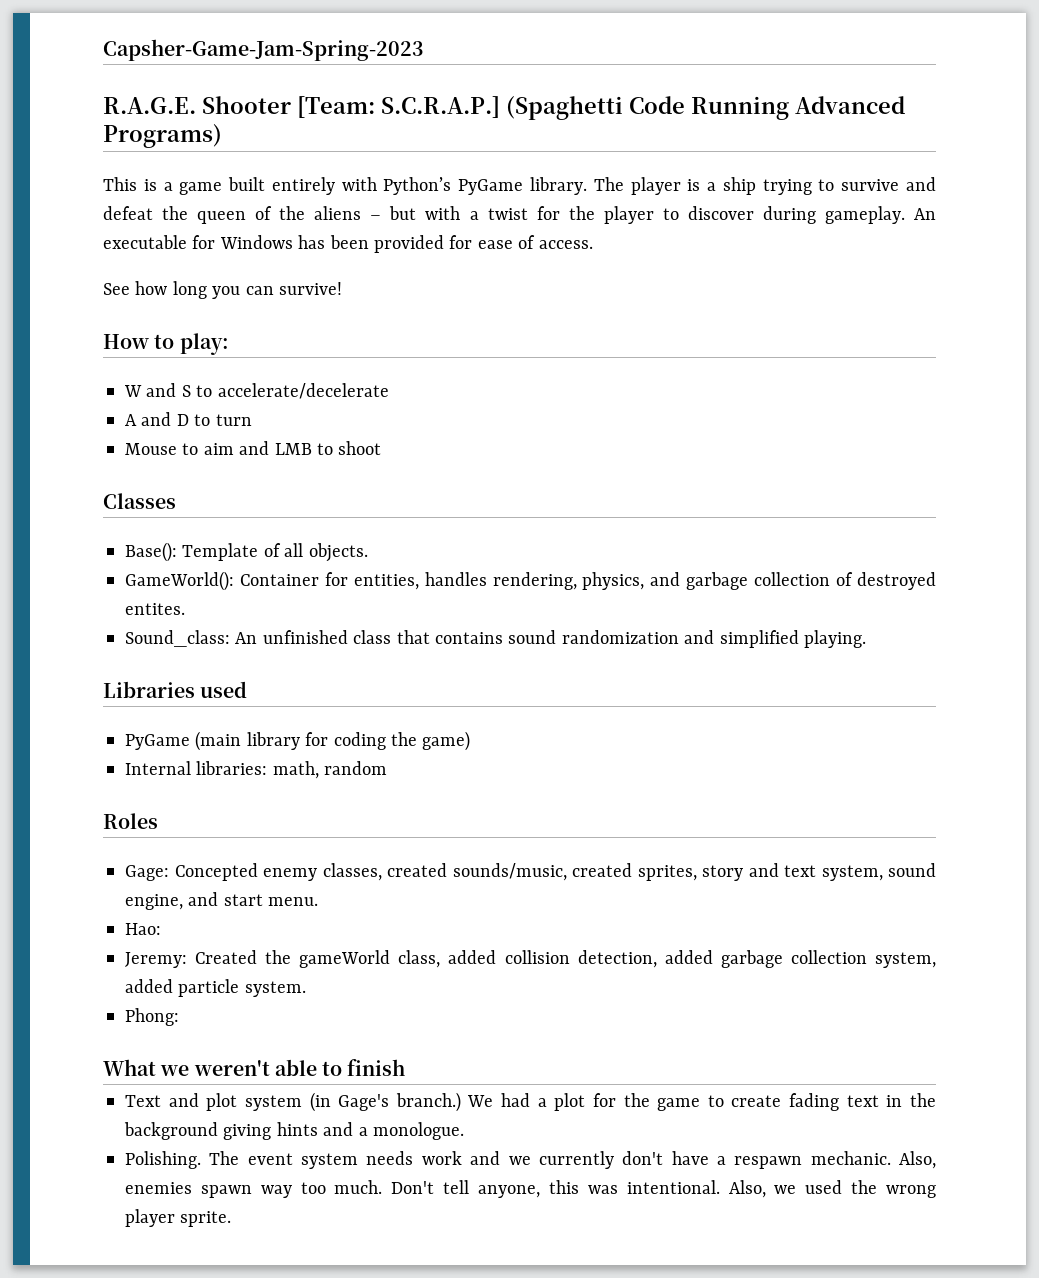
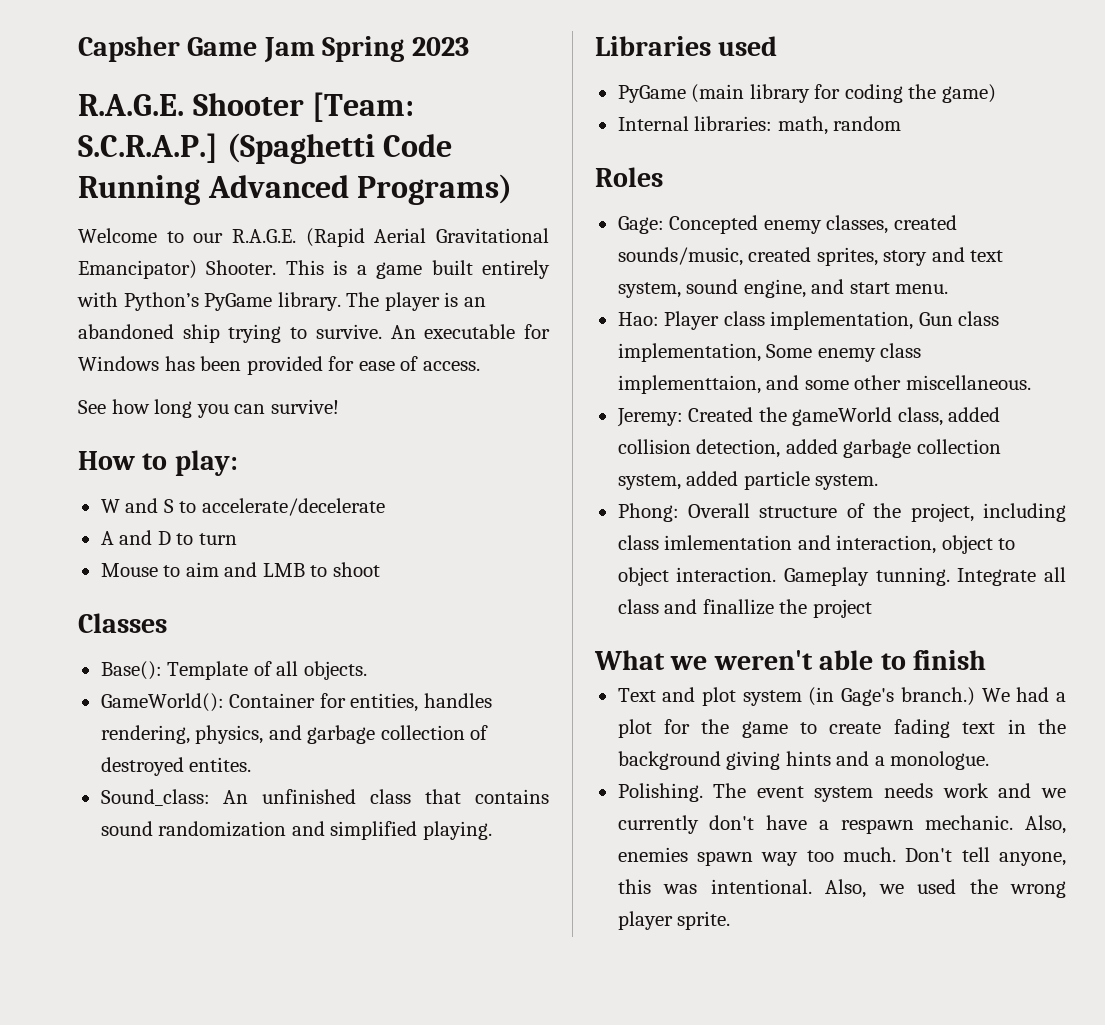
[103,39,424,61] Capsher-Game-Jam-Spring-2023 -> [78,36,469,63] Capsher Game Jam Spring 2023
(222, 136) none -> [78,228,549,247] [78,260,277,279] Welcome to our R.A.G.E. (Rapid Aerial Gravitational Emancipator) Shooter.
[707,182,717,191] a -> [463,297,486,307] [78,324,174,339] an abandoned
[841,177,937,191] [103,206,905,224] survive and defeat the queen of the aliens – but with a twist for the player to discover during gameplay. -> [315,324,382,339] survive.
(161, 929) none -> [664,311,1000,330] [617,343,922,362] [617,375,1031,394] Player class implementation, Gun class implementation, Some enemy class implementtaion, and some other miscellaneous.
(179, 1017) none -> [687,503,1066,522] [617,535,1016,554] [617,567,1066,586] [617,599,872,618] Overall structure of the project, including class imlementation and interaction, object to object interaction. Gameplay tunning. Integrate all class and finallize the project

